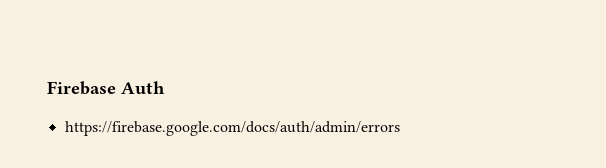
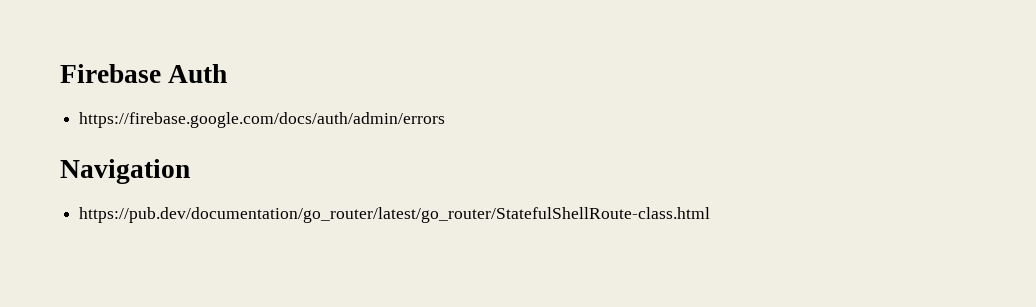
(400, 128) none -> [60,159,190,184] [79,207,711,223] // Navigation // https://pub.dev/documentation/go_router/latest/go_router/StatefulShellRoute-class.html

